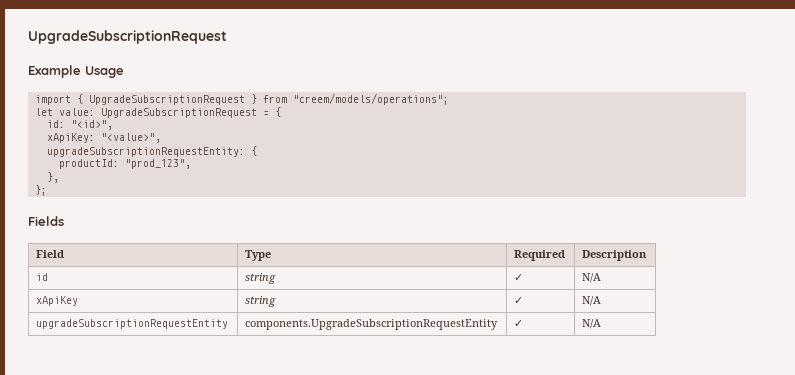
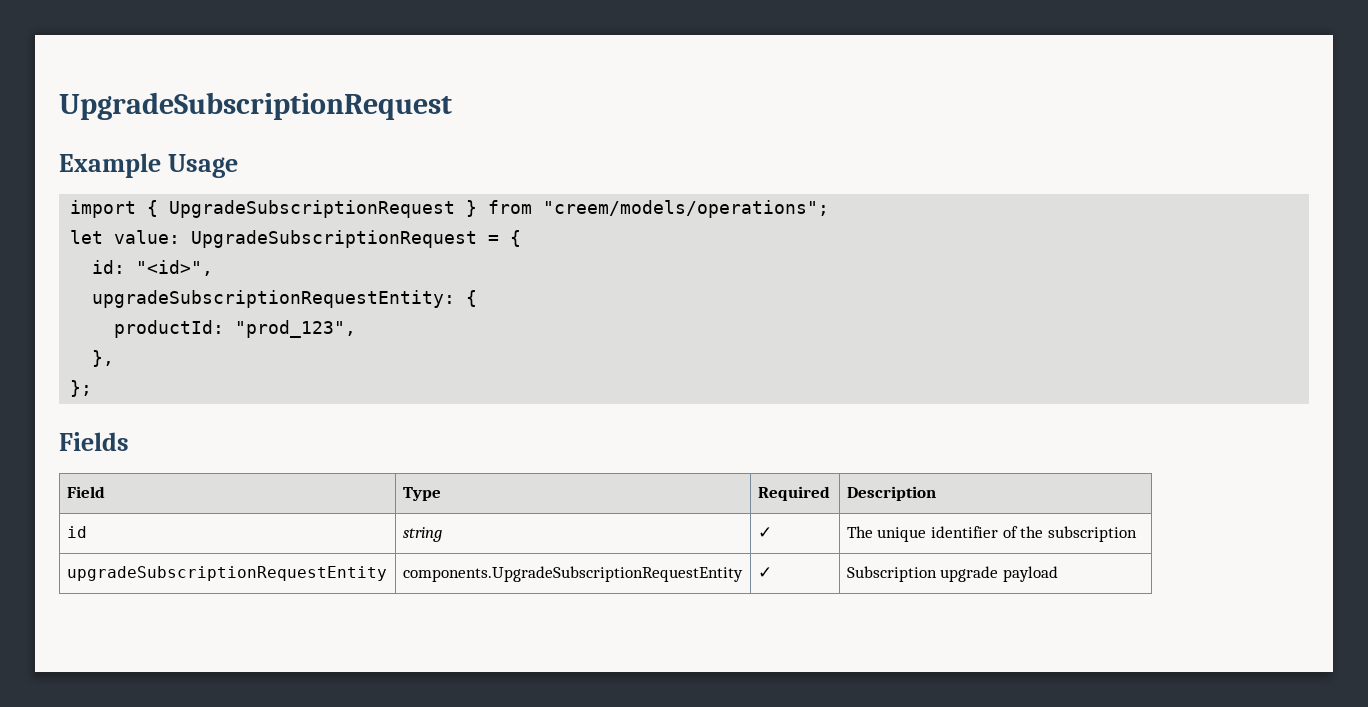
[46,133,161,143] // xApiKey: "<value>", -> (214, 268) none
[582,273,602,283] [36,296,79,306] [245,296,277,307] [514,297,524,304] [582,296,602,306] N/A // xApiKey | string | ✓ | N/A -> [846,526,1137,542] The unique identifier of the subscription
[582,319,602,329] N/A -> [846,566,1058,582] Subscription upgrade payload

